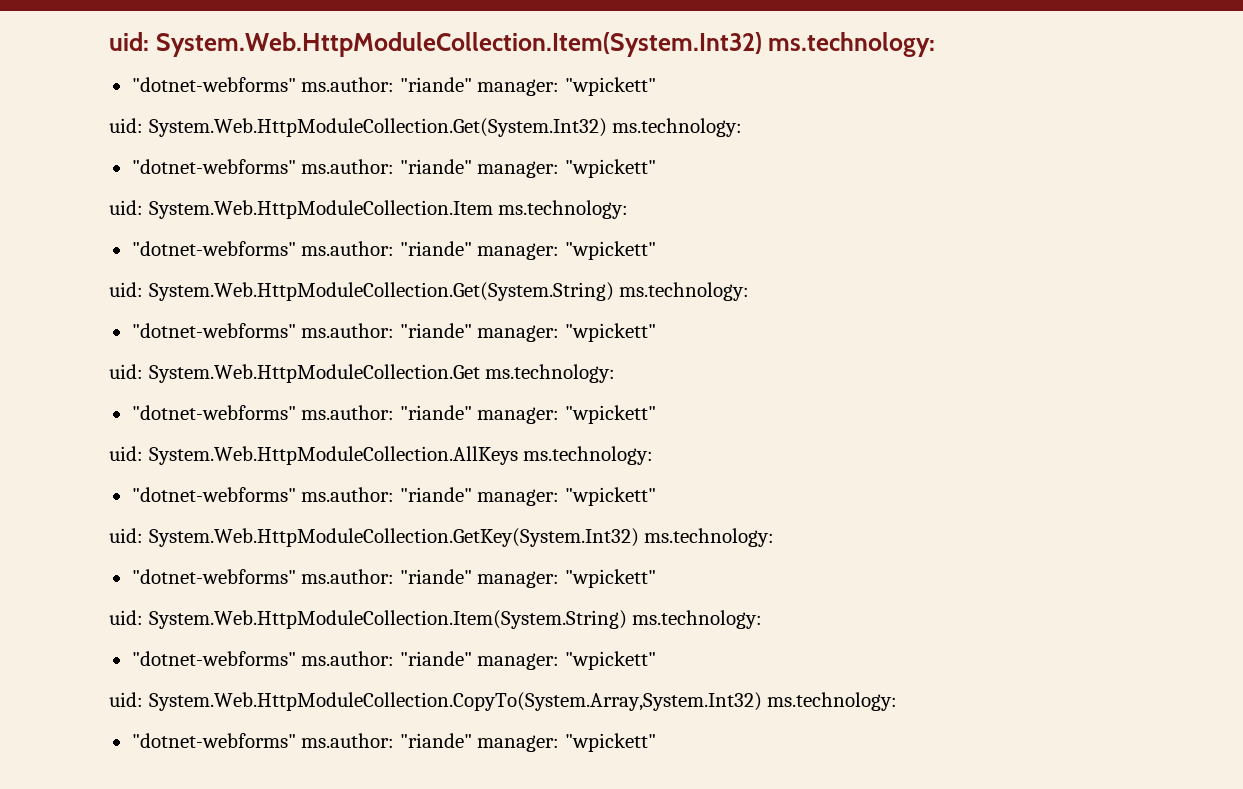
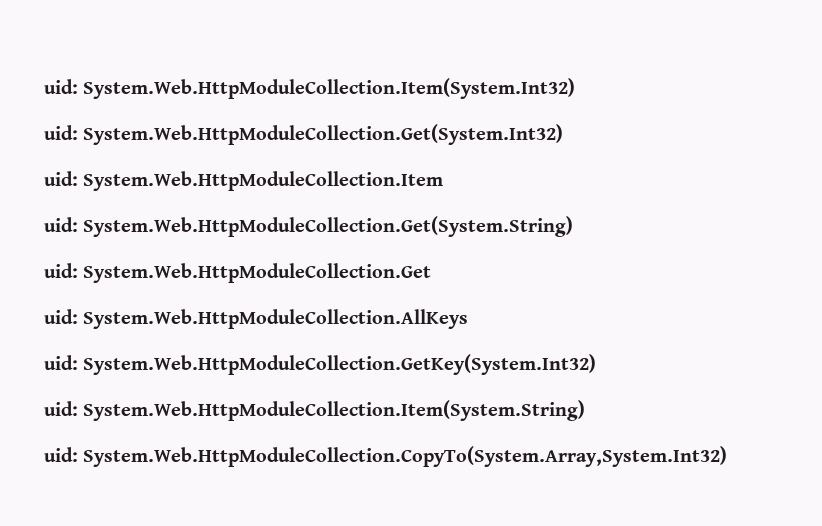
[768,32,936,57] [131,77,656,96] [109,118,743,137] [131,159,656,178] [109,200,629,219] [131,241,656,260] [109,282,750,301] [131,323,656,342] [109,364,616,383] [131,405,656,424] [109,446,654,465] [131,487,656,506] [109,528,775,547] [131,569,656,588] [109,610,763,629] [131,651,656,670] [109,692,898,711] [131,733,656,752] ms.technology: // "dotnet-webforms" ms.author: "riande" manager: "wpickett" // uid: System.Web.HttpModuleCollection.Get(System.Int32) ms.technology: // "dotnet-webforms" ms.author: "riande" manager: "wpickett" // uid: System.Web.HttpModuleCollection.Item ms.technology: // "dotnet-webforms" ms.author: "riande" manager: "wpickett" // uid: System.Web.HttpModuleCollection.Get(System.String) ms.technology: // "dotnet-webforms" ms.author: "riande" manager: "wpickett" // uid: System.Web.HttpModuleCollection.Get ms.technology: // "dotnet-webforms" ms.author: "riande" manager: "wpickett" // uid: System.Web.HttpModuleCollection.AllKeys ms.technology: // "dotnet-webforms" ms.author: "riande" manager: "wpickett" // uid: System.Web.HttpModuleCollection.GetKey(System.Int32) ms.technology: // "dotnet-webforms" ms.author: "riande" manager: "wpickett" // uid: System.Web.HttpModuleCollection.Item(System.String) ms.technology: // "dotnet-webforms" ms.author: "riande" manager: "wpickett" // uid: System.Web.HttpModuleCollection.CopyTo(System.Array,System.Int32) ms.technology: // "dotnet-webforms" ms.author: "riande" manager: "wpickett" -> [44,124,564,145] [44,171,444,191] [44,216,574,237] [44,263,432,283] [44,309,469,329] [44,354,597,375] [44,400,586,421] [44,446,728,467] // uid: System.Web.HttpModuleCollection.Get(System.Int32) // uid: System.Web.HttpModuleCollection.Item // uid: System.Web.HttpModuleCollection.Get(System.String) // uid: System.Web.HttpModuleCollection.Get // uid: System.Web.HttpModuleCollection.AllKeys // uid: System.Web.HttpModuleCollection.GetKey(System.Int32) // uid: System.Web.HttpModuleCollection.Item(System.String) // uid: System.Web.HttpModuleCollection.CopyTo(System.Array,System.Int32)

